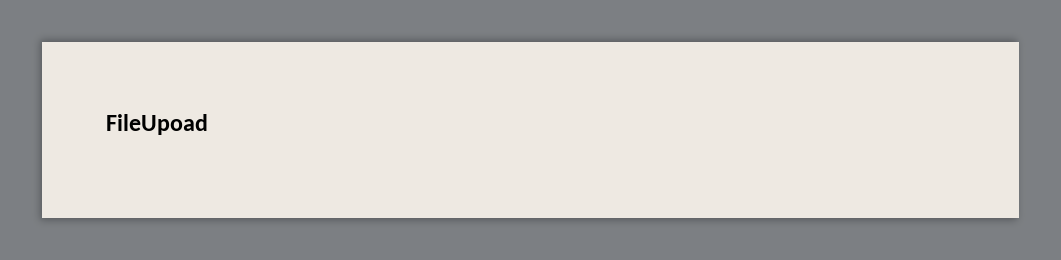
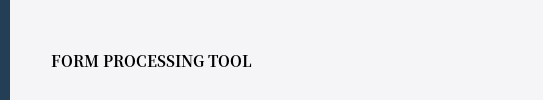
[106,114,208,135] FileUpoad -> [51,55,253,67] FORM PROCESSING TOOL

